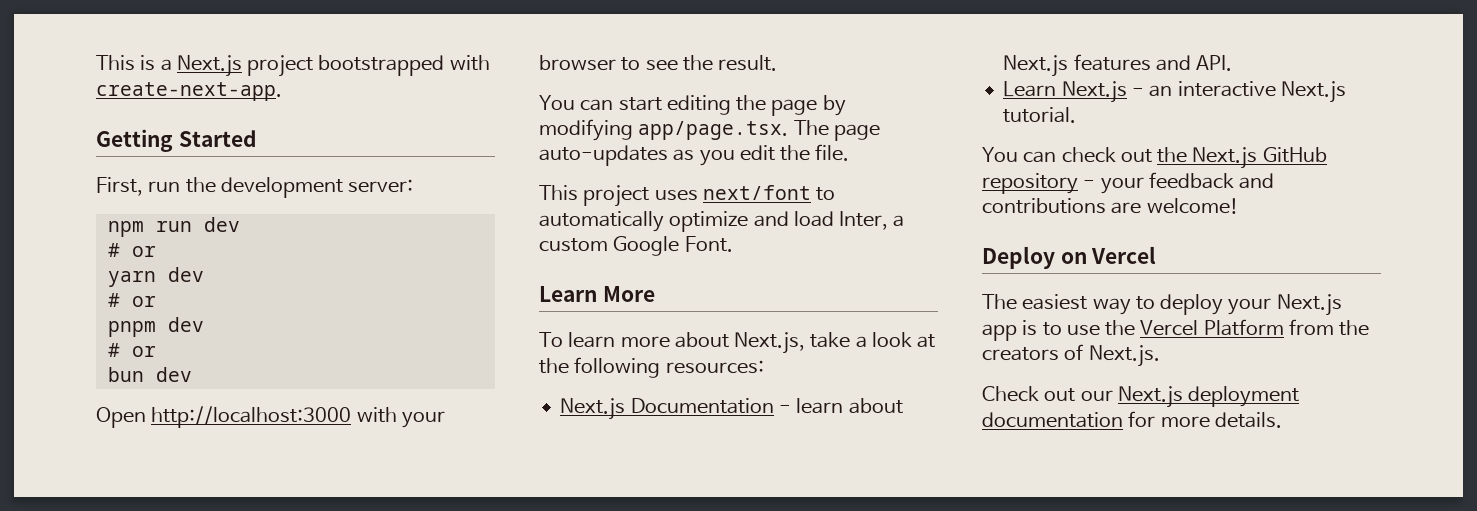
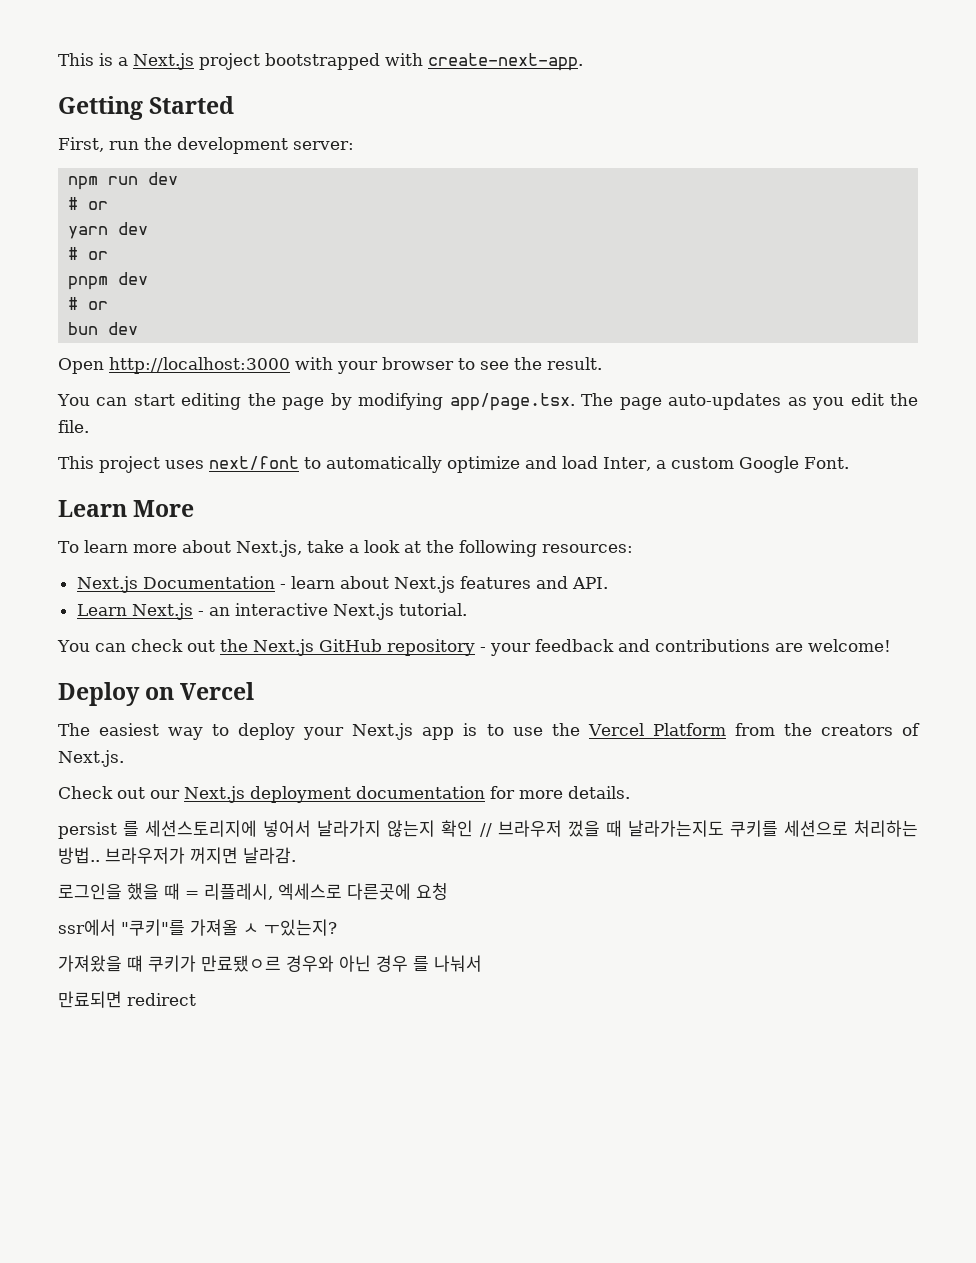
(1282, 420) none -> [58,820,918,839] [58,847,296,864] [58,883,448,900] [58,919,337,936] [58,955,482,972] [58,991,196,1008] // persist 를 세션스토리지에 넣어서 날라가지 않는지 확인 // 브라우저 껐을 때 날라가는지도 쿠키를 세션으로 처리하는 방법.. 브라우저가 꺼지면 날라감. // 로그인을 했을 때 = 리플레시, 엑세스로 다른곳에 요청 // ssr에서 "쿠키"를 가져올 ㅅ ㅜ있는지? // 가져왔을 떄 쿠키가 만료됐ㅇ르 경우와 아닌 경우 를 나눠서 // 만료되면 redirect

